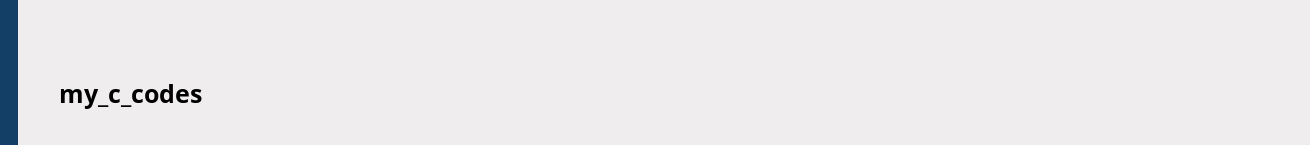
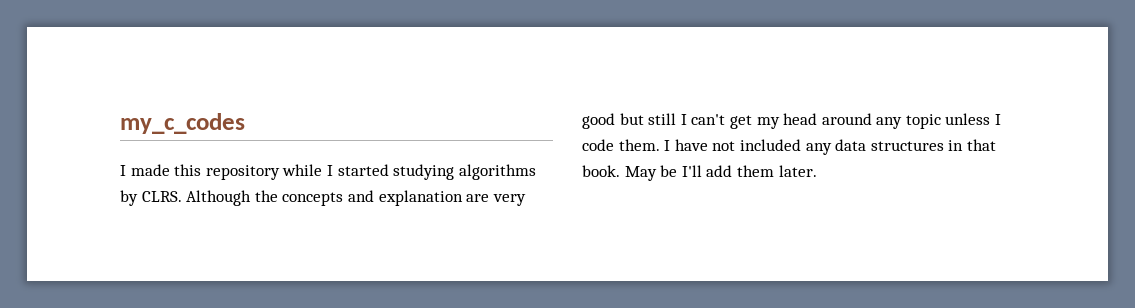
(202, 96) none -> [120,164,536,180] [120,190,526,206] [582,113,1002,129] [582,139,996,155] [582,165,817,181] // I made this repository while I started studying algorithms by CLRS. Although the concepts and explanation are very good but still I can't get my head around any topic unless I code them. I have not included any data structures in that book. May be I'll add them later.

